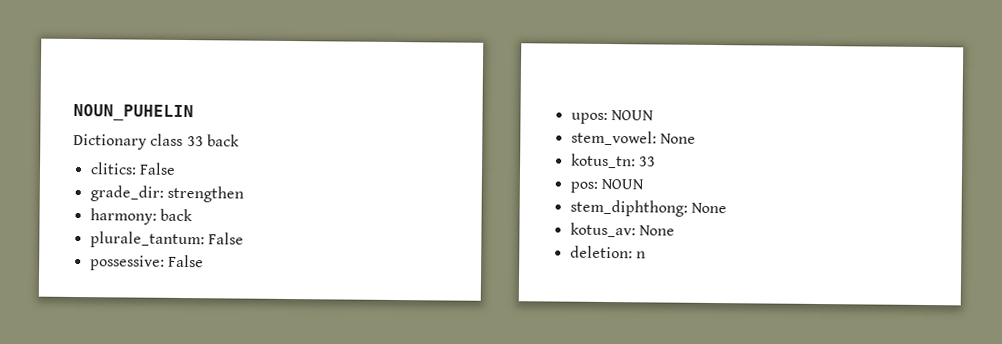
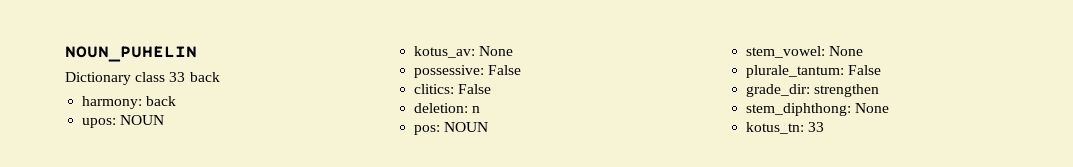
[89,162,176,175] [89,185,244,203] [89,208,193,225] [89,231,244,249] [89,254,204,271] [570,110,654,125] [570,130,696,146] [570,153,656,169] [569,178,644,193] [569,199,727,217] [569,222,675,238] [569,245,646,259] clitics: False // grade_dir: strengthen // harmony: back // plurale_tantum: False // possessive: False // upos: NOUN // stem_vowel: None // kotus_tn: 33 // pos: NOUN // stem_diphthong: None // kotus_av: None // deletion: n -> [82,96,177,109] [82,115,165,128] [414,46,514,58] [414,65,522,78] [414,84,492,94] [414,103,481,113] [414,122,489,135] [746,46,864,58] [746,65,882,78] [746,84,880,97] [746,103,890,116] [746,122,825,134] harmony: back // upos: NOUN // kotus_av: None // possessive: False // clitics: False // deletion: n // pos: NOUN // stem_vowel: None // plurale_tantum: False // grade_dir: strengthen // stem_diphthong: None // kotus_tn: 33

